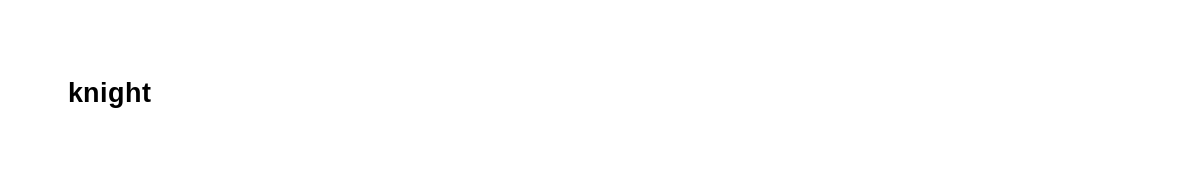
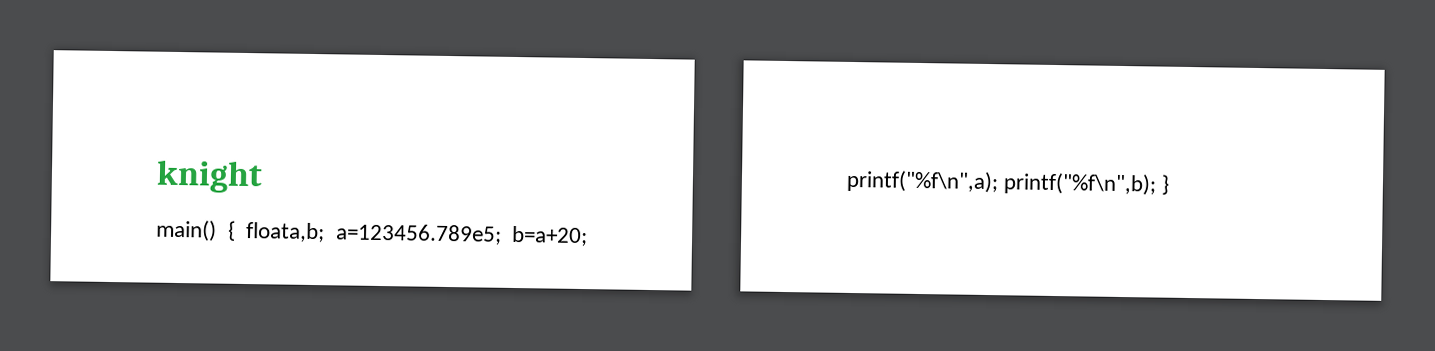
(151, 95) none -> [155,219,588,247] [846,169,1171,196] // main() { floata,b; a=123456.789e5; b=a+20; printf("%f\n",a); printf("%f\n",b); }

